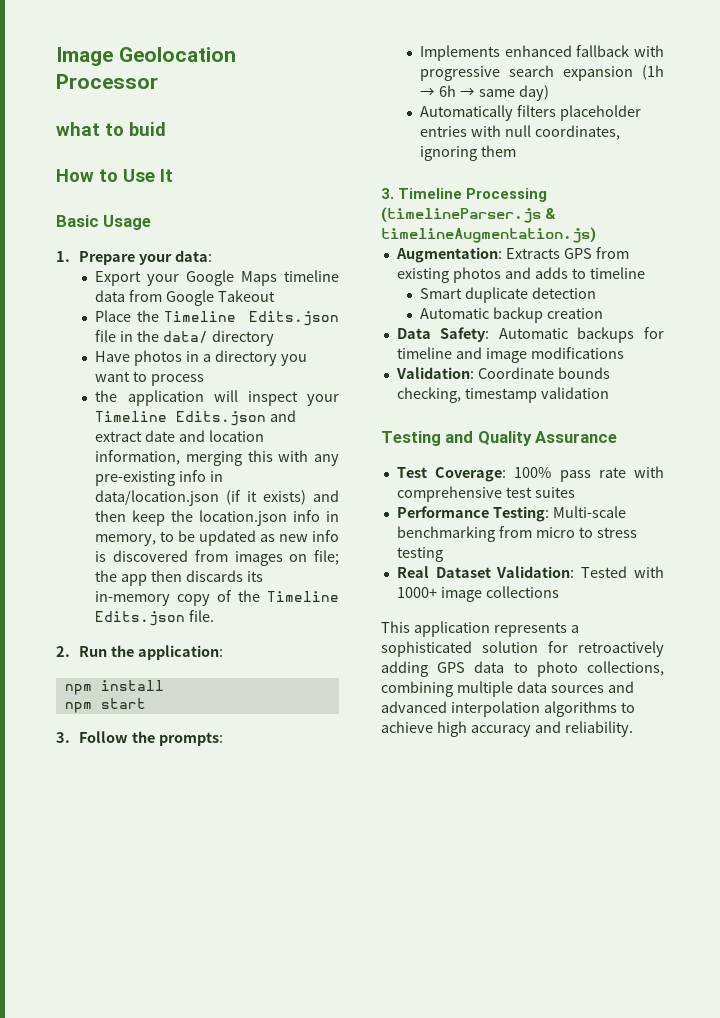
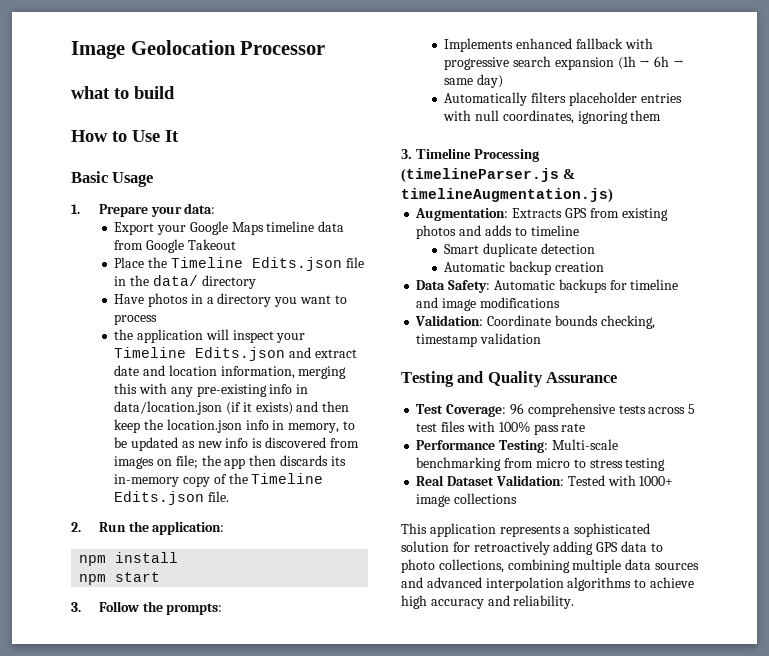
[129,122,166,136] buid -> [134,86,175,99] build
(507, 474) none -> [509,403,696,417] [416,421,495,432] 96 comprehensive tests across 5 test files with
[634,466,664,478] [396,486,575,502] with comprehensive test suites -> (586, 427) none

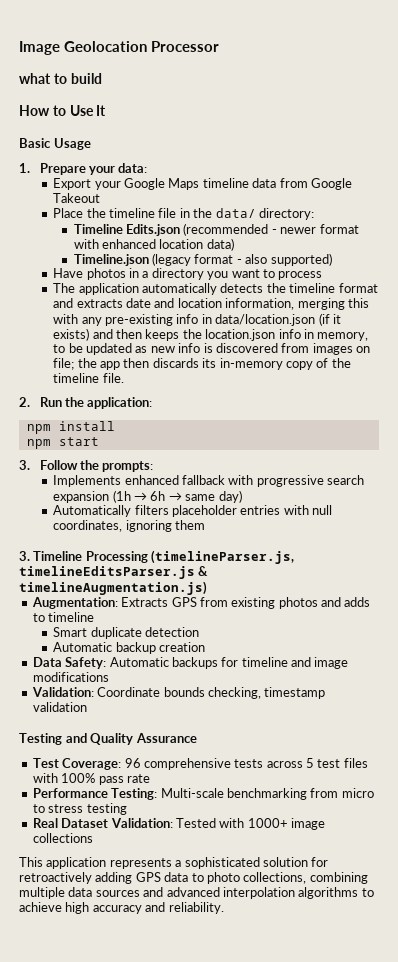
[170,257,342,271] Timeline Edits.json -> [108,208,155,218] timeline
[201,275,256,289] directory -> [258,208,314,220] [73,223,359,236] [73,238,234,251] [73,253,332,266] directory: // Timeline Edits.json (recommended - newer format with enhanced location data) // Timeline.json (legacy format - also supported)
[114,329,306,343] [114,347,357,361] the application will inspect your Timeline Edits.json and extract -> [53,283,378,295] [53,298,123,308] The application automatically detects the timeline format and extracts
[114,419,141,433] keep -> [145,329,180,341] keeps
[251,473,324,484] [114,491,205,505] Timeline Edits.json -> [53,373,100,383] timeline
[401,168,559,183] (timelineParser.js -> [151,550,295,564] [19,566,195,579] (timelineParser.js, timelineEditsParser.js

